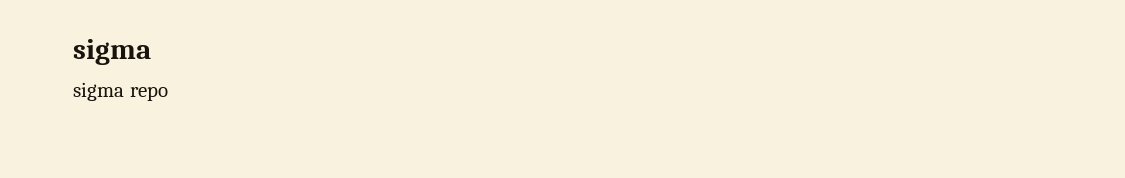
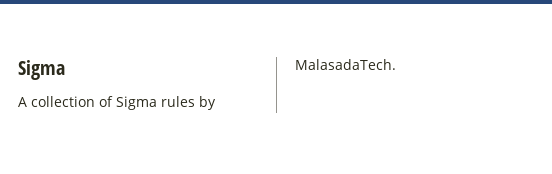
[73,39,151,65] [73,82,168,101] sigma // sigma repo -> [18,60,65,80] [18,96,216,110] [295,59,396,70] Sigma // A collection of Sigma rules by MalasadaTech.

